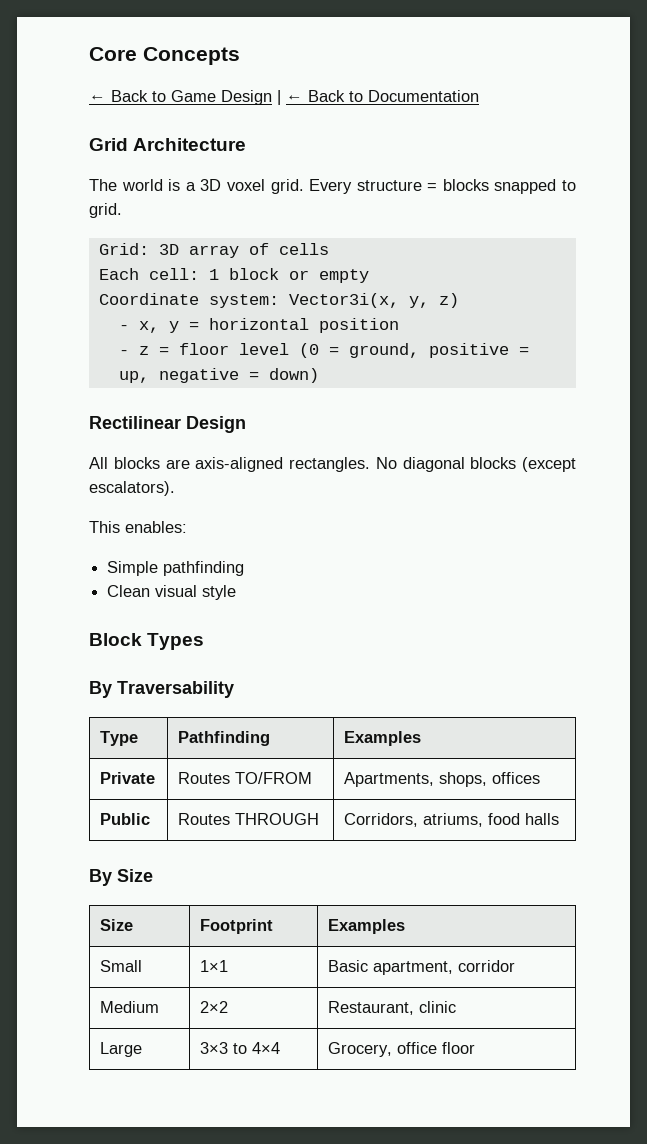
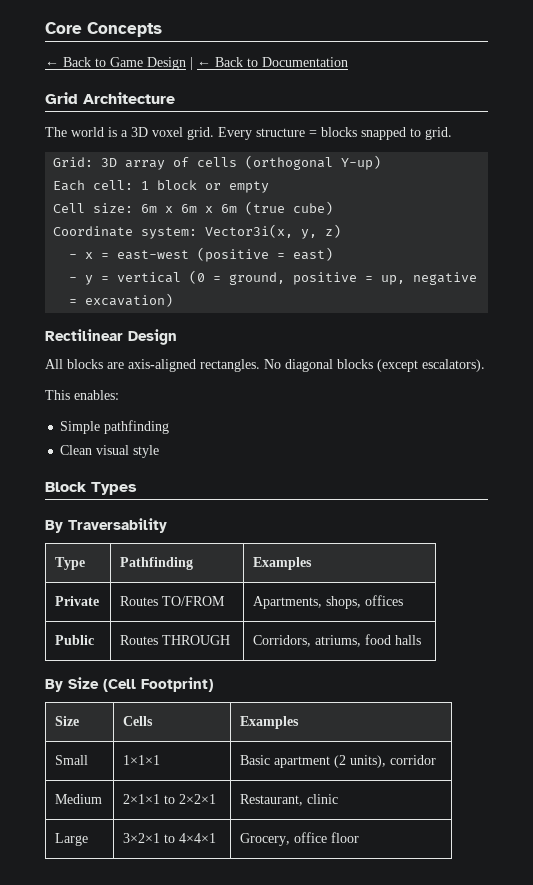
(329, 249) none -> [245,155,382,170] (orthogonal Y-up)
(369, 276) none -> [53,201,334,215] // Cell size: 6m x 6m x 6m (true cube)
[138,318,399,333] [118,343,289,355] x, y = horizontal position // - z = floor level -> [85,247,334,262] [69,272,182,285] x = east-west (positive = east) // - y = vertical
[268,368,319,383] down) -> [85,293,174,307] excavation)
(153, 875) none -> [103,677,213,692] (Cell Footprint)
[200,919,274,934] Footprint -> [123,716,154,726] Cells
[200,960,229,972] 1×1 -> [123,755,161,765] 1×1×1
[373,961,454,975] apartment, -> [274,755,387,768] apartment (2 units),
[200,1001,229,1013] 2×2 -> [123,794,217,804] 2×1×1 to 2×2×1
[200,1042,281,1054] 3×3 to 4×4 -> [123,833,217,843] 3×2×1 to 4×4×1

